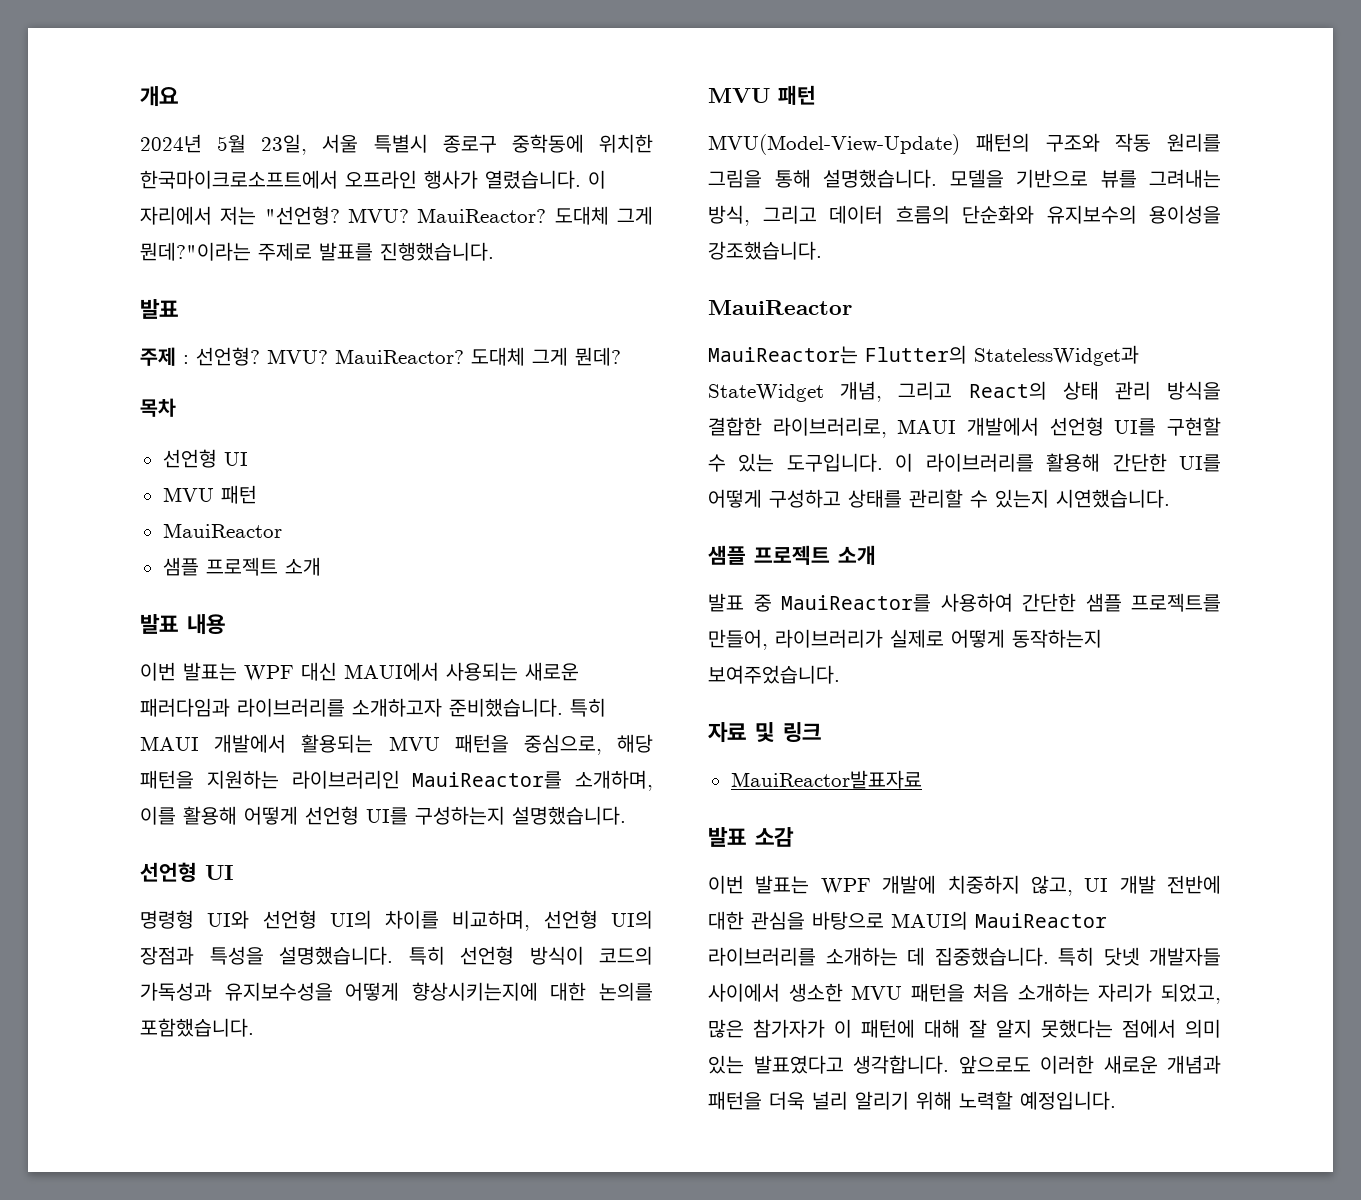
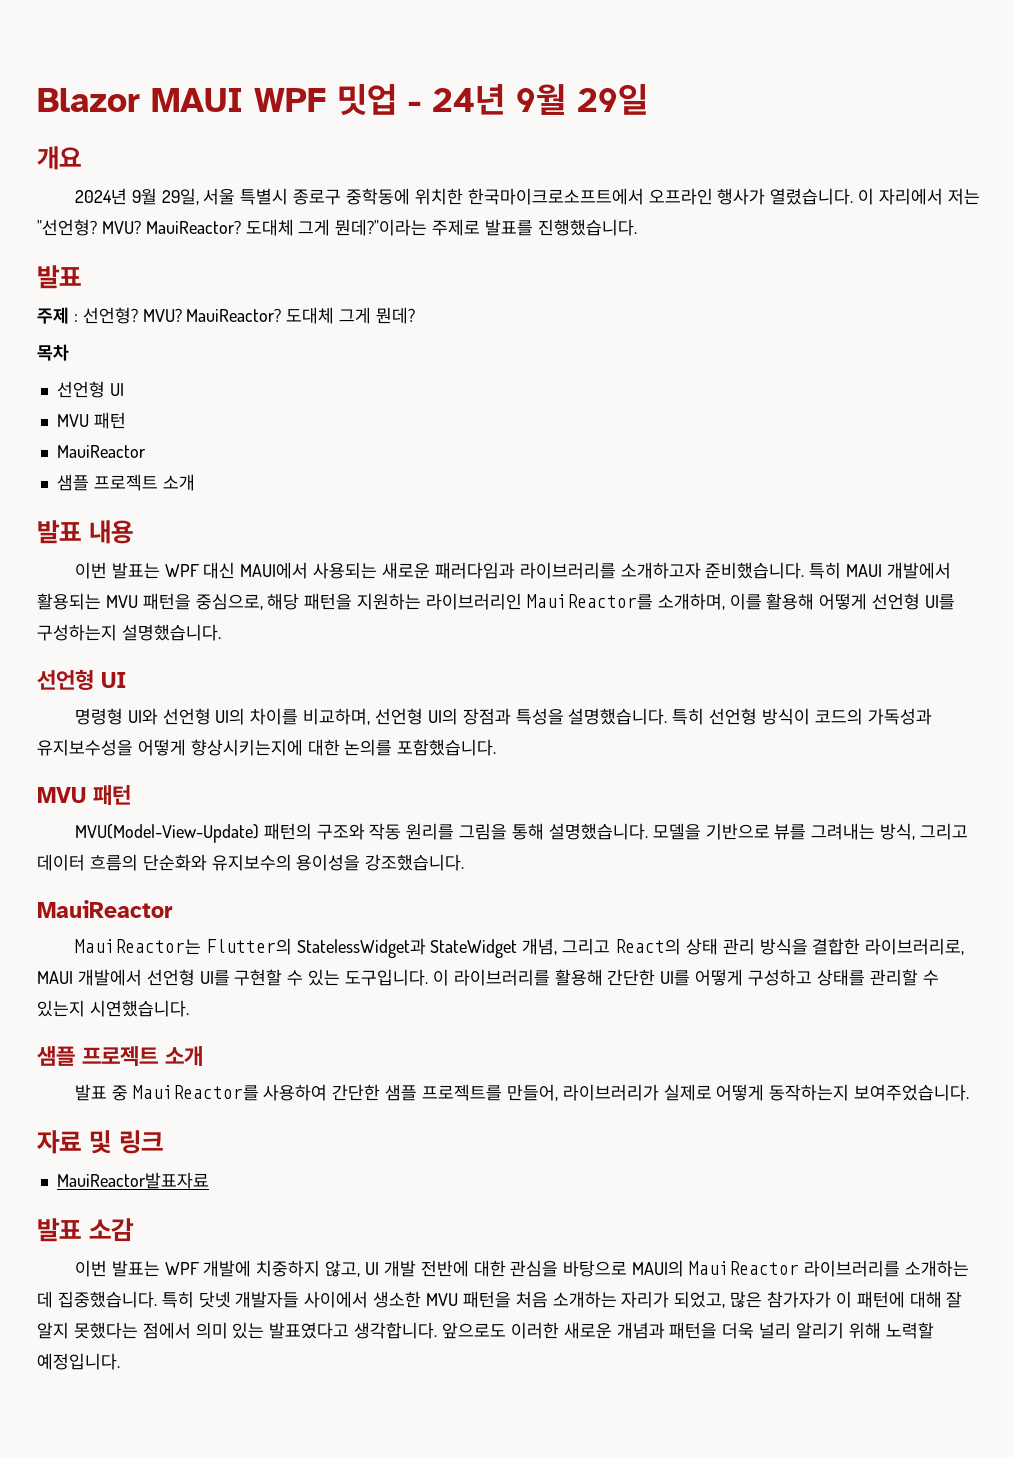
(140, 96) none -> [37,84,648,116] Blazor MAUI WPF 밋업 - 24년 9월 29일 //
[217,134,308,155] 5월 23일, -> [131,188,199,205] 9월 29일,

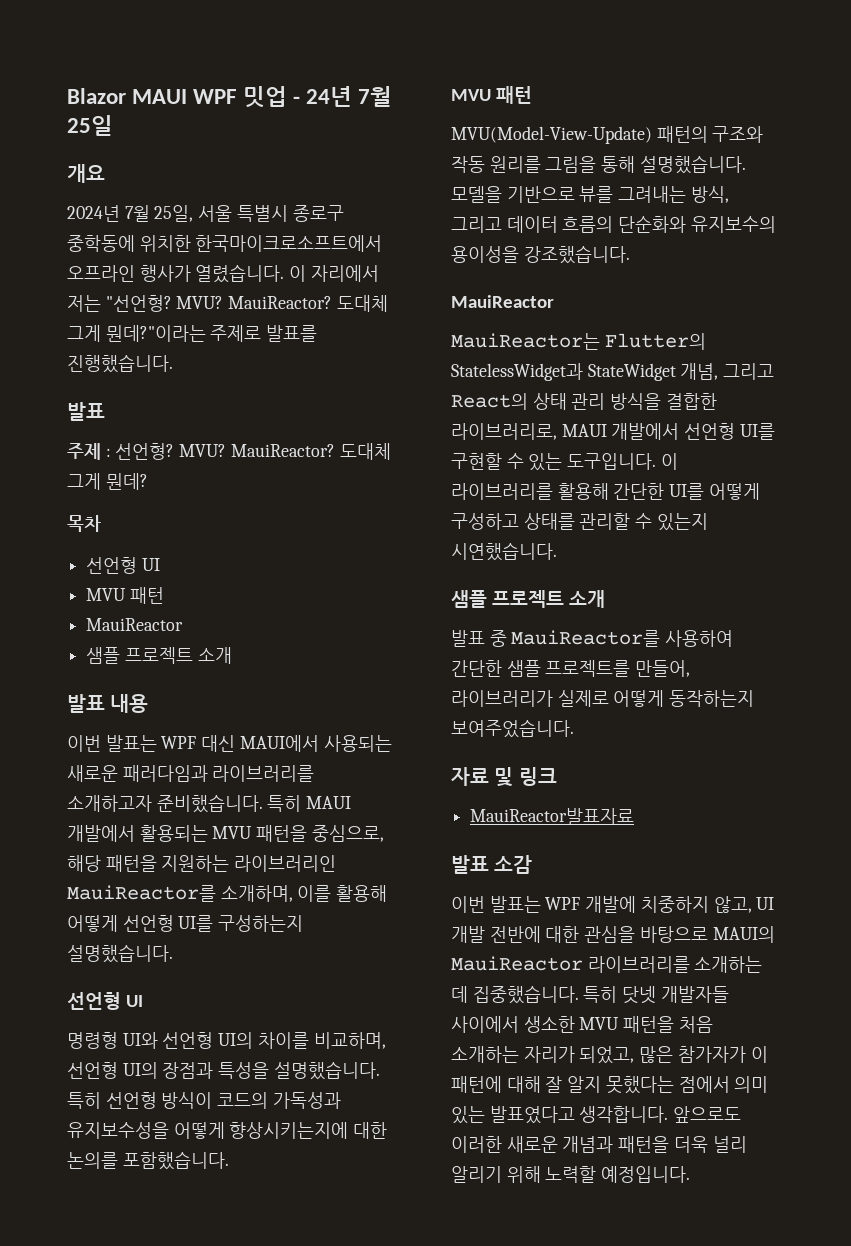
[516,84,648,115] 9월 29일 -> [358,86,393,107] [67,115,113,136] 7월 25일
[131,188,199,205] 9월 29일, -> [124,205,194,222] 7월 25일,

